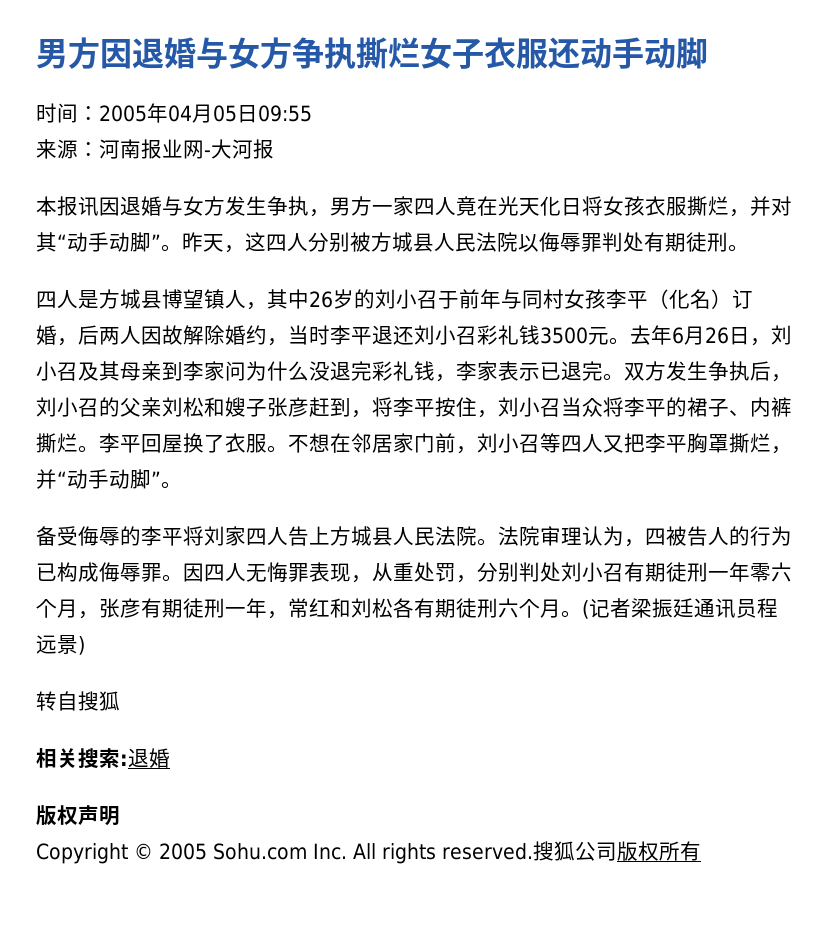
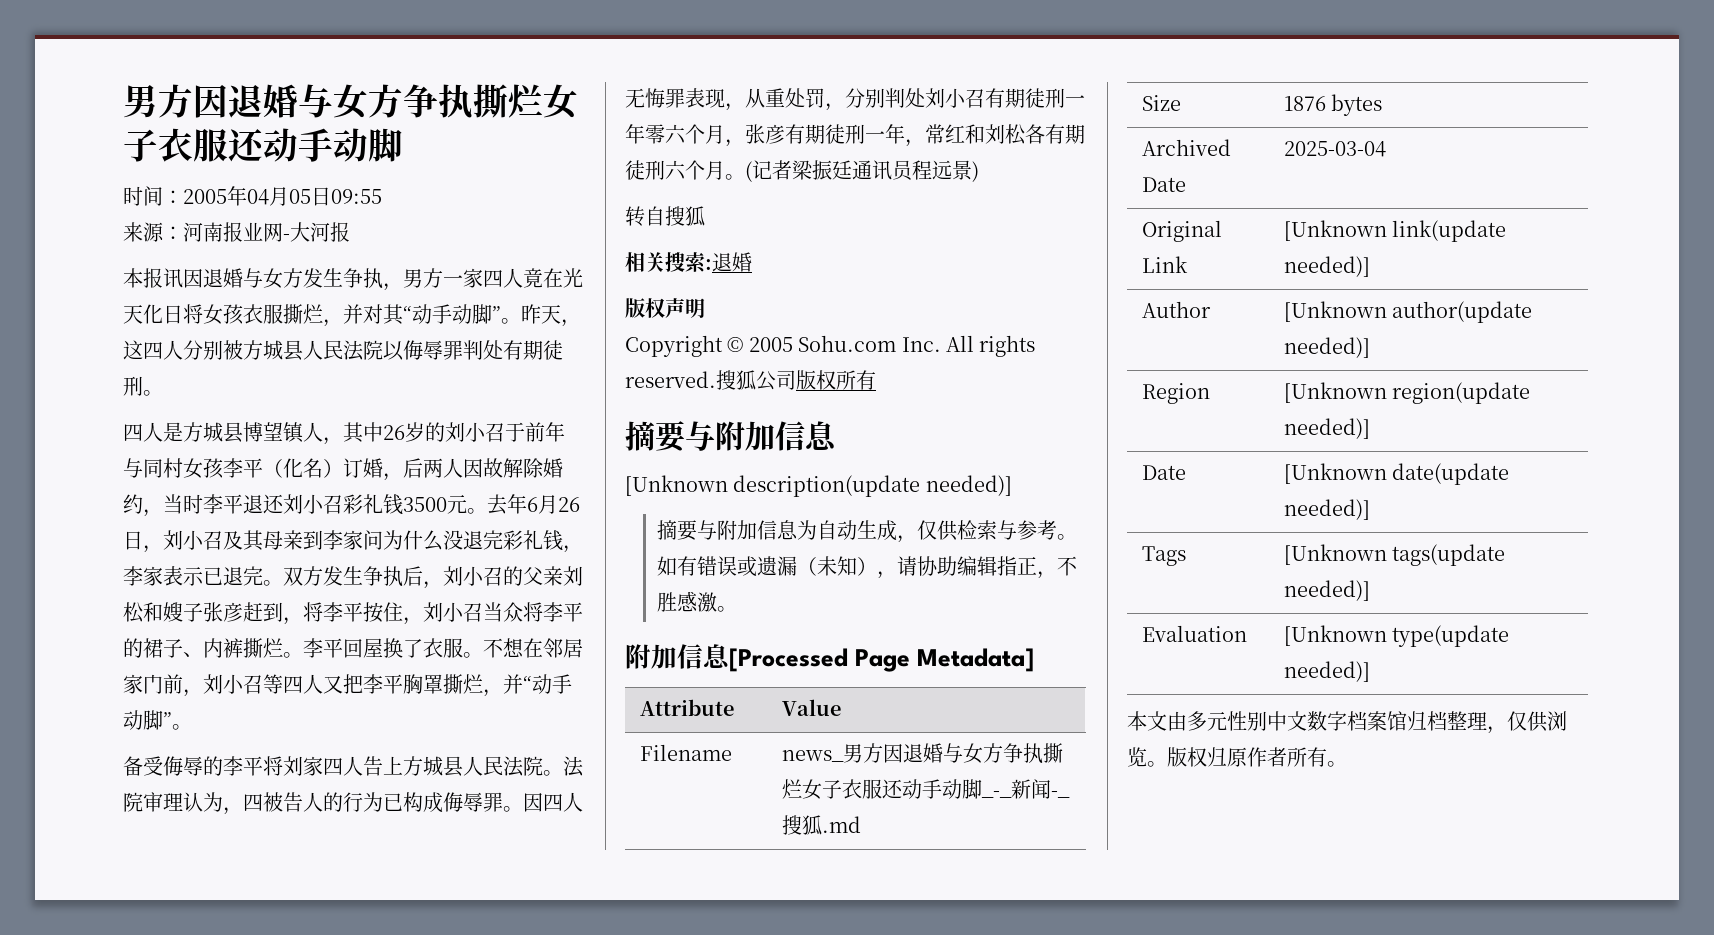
(701, 851) none -> [625,421,837,453] [625,475,1012,497] [656,520,1077,543] [656,556,1077,579] [656,591,737,612] [625,644,1034,672] [640,699,735,716] [782,699,842,716] [640,744,733,761] [782,743,1064,764] [782,779,1071,800] [782,815,862,835] [1142,95,1182,111] [1284,94,1383,116] [1142,139,1232,156] [1142,177,1187,192] [1284,141,1387,157] [1142,220,1223,242] [1142,256,1189,273] [1284,220,1507,242] [1284,256,1371,277] [1142,301,1212,318] [1284,301,1533,323] [1284,337,1371,358] [1142,383,1211,404] [1284,382,1531,404] [1284,418,1371,439] [1142,465,1187,480] [1284,463,1510,485] [1284,499,1371,520] [1142,546,1187,566] [1284,544,1506,566] [1284,580,1371,601] [1142,625,1248,642] [1284,625,1510,647] [1284,661,1371,682] [1127,711,1567,734] [1127,747,1347,767] // 摘要与附加信息 // [Unknown description(update needed)] // 摘要与附加信息为自动生成，仅供检索与参考。如有错误或遗漏（未知），请协助编辑指正，不胜感激。 // 附加信息[Processed Page Metadata] // Attribute | Value // Filename | news_男方因退婚与女方争执撕烂女子衣服还动手动脚_-_新闻-_搜狐.md // Size | 1876 bytes // Archived Date | 2025-03-04 // Original Link | [Unknown link(update needed)] // Author | [Unknown author(update needed)] // Region | [Unknown region(update needed)] // Date | [Unknown date(update needed)] // Tags | [Unknown tags(update needed)] // Evaluation | [Unknown type(update needed)] // 本文由多元性别中文数字档案馆归档整理，仅供浏览。版权归原作者所有。

